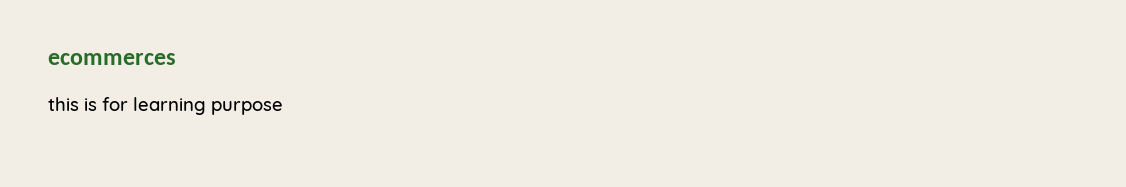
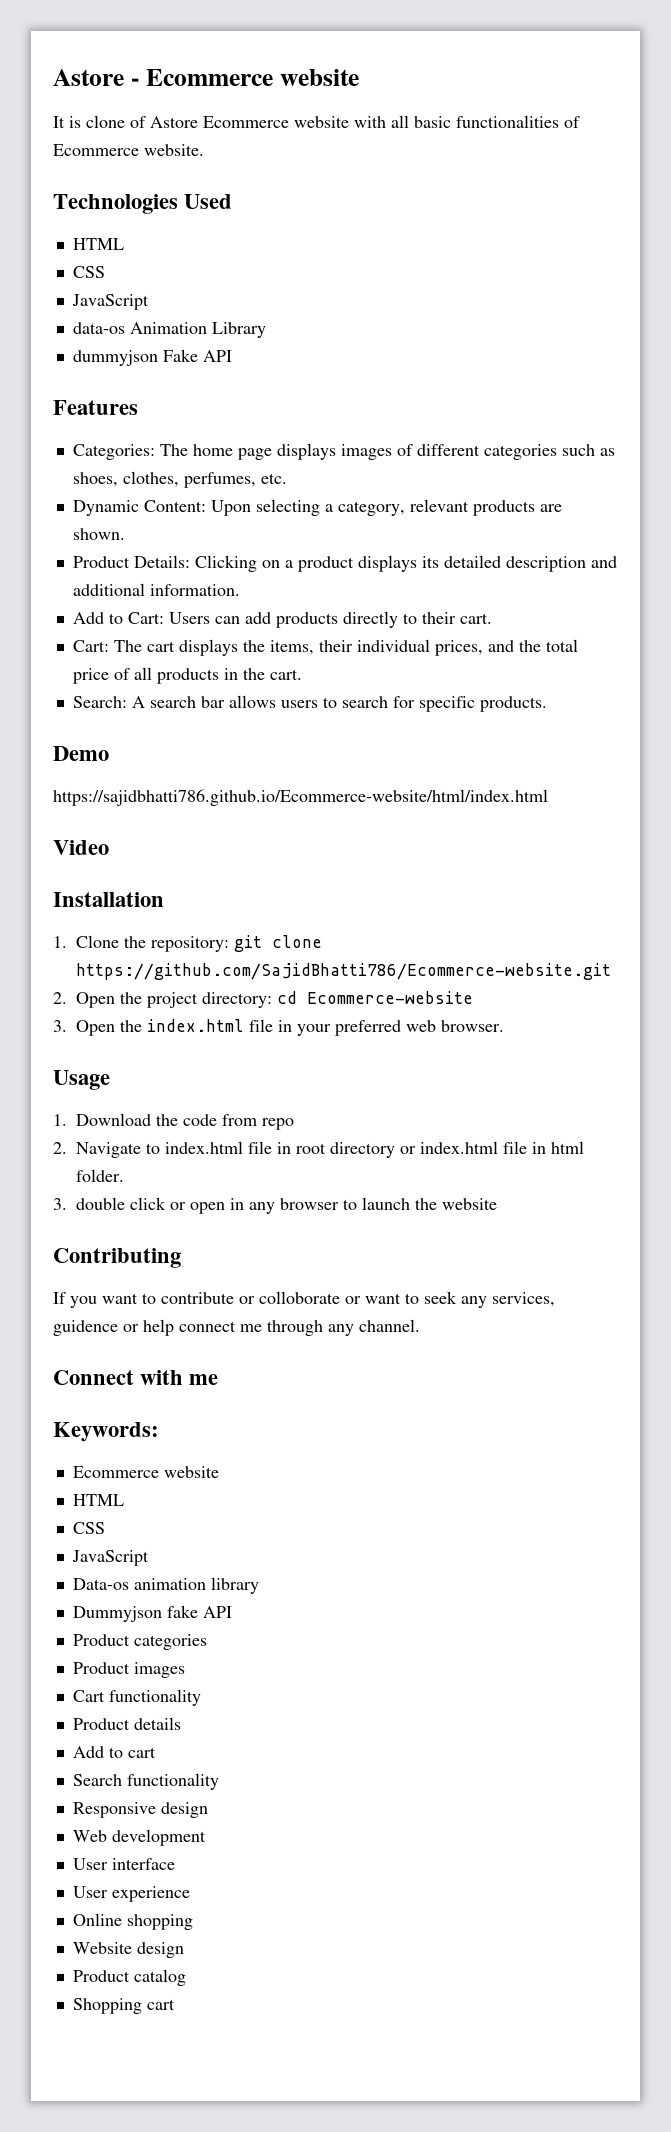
[48,53,176,65] [48,97,283,115] ecommerces // this is for learning purpose -> [53,69,359,86] [53,115,580,128] [53,144,204,156] [53,194,233,214] [72,238,124,250] [72,266,105,278] [71,294,149,310] [72,322,266,338] [72,349,232,366] [53,400,138,415] [72,443,615,460] [72,471,287,488] [72,499,562,516] [72,528,125,540] [72,555,617,572] [72,583,240,596] [72,611,492,628] [72,639,578,656] [72,667,302,684] [72,695,547,712] [53,746,109,761] [53,789,548,806] [53,840,109,855] [53,892,164,907] [53,935,322,952] [76,963,611,980] [53,991,473,1008] [53,1019,504,1036] [53,1070,110,1090] [53,1113,294,1130] [53,1141,584,1158] [76,1169,124,1182] [53,1197,497,1214] [53,1248,181,1268] [53,1291,555,1308] [53,1319,420,1336] [53,1370,219,1385] [53,1422,159,1442] [72,1466,219,1478] [72,1494,124,1506] [72,1522,105,1534] [71,1550,149,1566] [72,1577,259,1594] [72,1605,232,1622] [72,1634,207,1650] [72,1662,185,1678] [72,1689,201,1706] [72,1717,181,1730] [72,1746,156,1758] [72,1773,219,1790] [72,1802,208,1818] [72,1829,206,1846] [72,1858,175,1870] [72,1886,190,1902] [72,1913,193,1930] [72,1942,184,1958] [72,1969,186,1986] [72,1998,175,2014] Astore - Ecommerce website // It is clone of Astore Ecommerce website with all basic functionalities of Ecommerce website. // Technologies Used // HTML // CSS // JavaScript // data-os Animation Library // dummyjson Fake API // Features // Categories: The home page displays images of different categories such as shoes, clothes, perfumes, etc. // Dynamic Content: Upon selecting a category, relevant products are shown. // Product Details: Clicking on a product displays its detailed description and additional information. // Add to Cart: Users can add products directly to their cart. // Cart: The cart displays the items, their individual prices, and the total price of all products in the cart. // Search: A search bar allows users to search for specific products. // Demo // https://sajidbhatti786.github.io/Ecommerce-website/html/index.html // Video // Installation // 1. Clone the repository: git clone https://github.com/SajidBhatti786/Ecommerce-website.git // 2. Open the project directory: cd Ecommerce-website // 3. Open the index.html file in your preferred web browser. // Usage // 1. Download the code from repo // 2. Navigate to index.html file in root directory or index.html file in html folder. // 3. double click or open in any browser to launch the website // Contributing // If you want to contribute or colloborate or want to seek any services, guidence or help connect me through any channel. // Connect with me // Keywords: // Ecommerce website // HTML // CSS // JavaScript // Data-os animation library // Dummyjson fake API // Product categories // Product images // Cart functionality // Product details // Add to cart // Search functionality // Responsive design // Web development // User interface // User experience // Online shopping // Website design // Product catalog // Shopping cart

